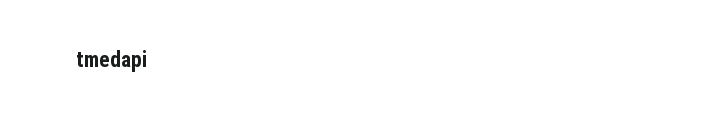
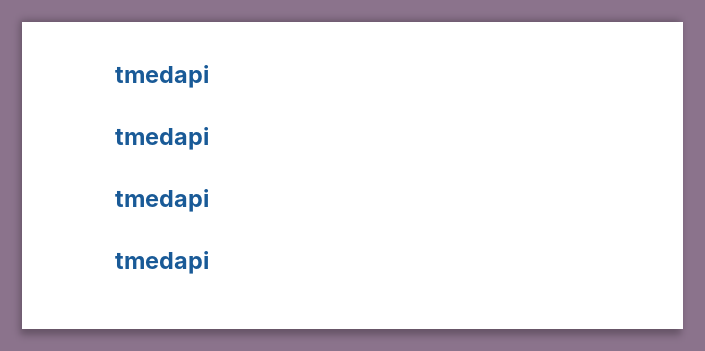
[76,50,147,72] tmedapi -> [115,65,209,88] [115,127,209,150] [115,189,209,212] [115,251,209,274] tmedapi // tmedapi // tmedapi // tmedapi

